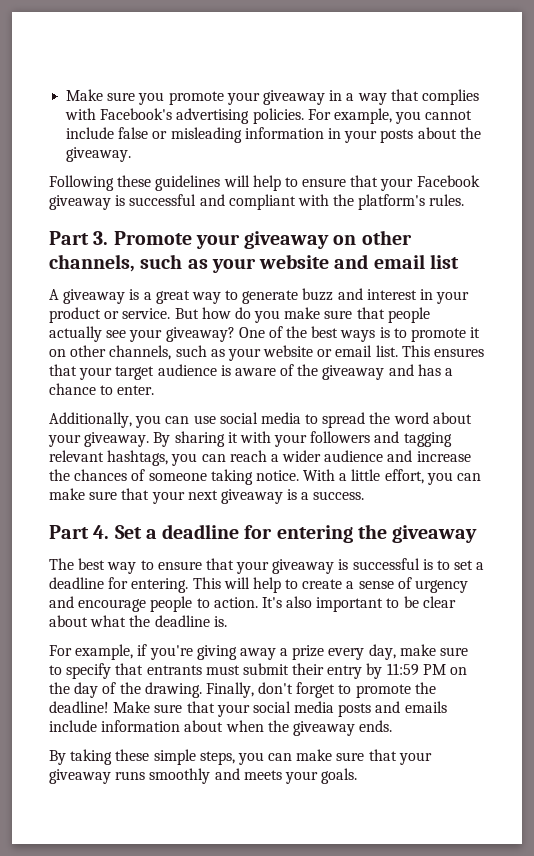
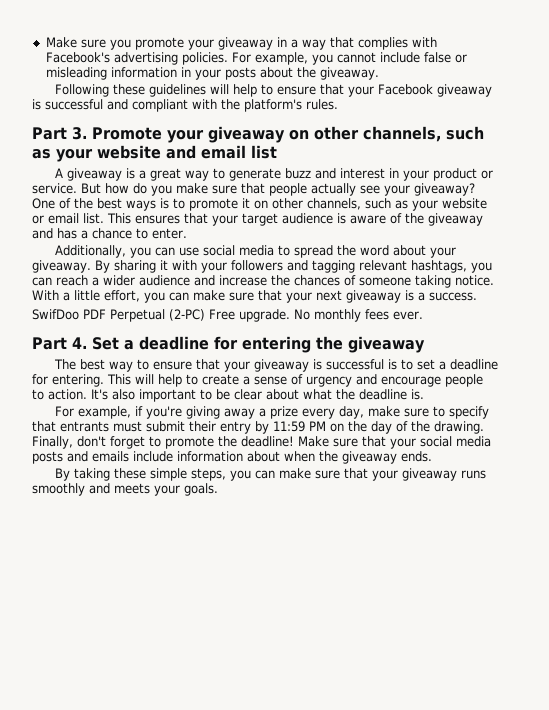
(365, 495) none -> [32,309,423,322] // SwifDoo PDF Perpetual (2-PC) Free upgrade. No monthly fees ever.

